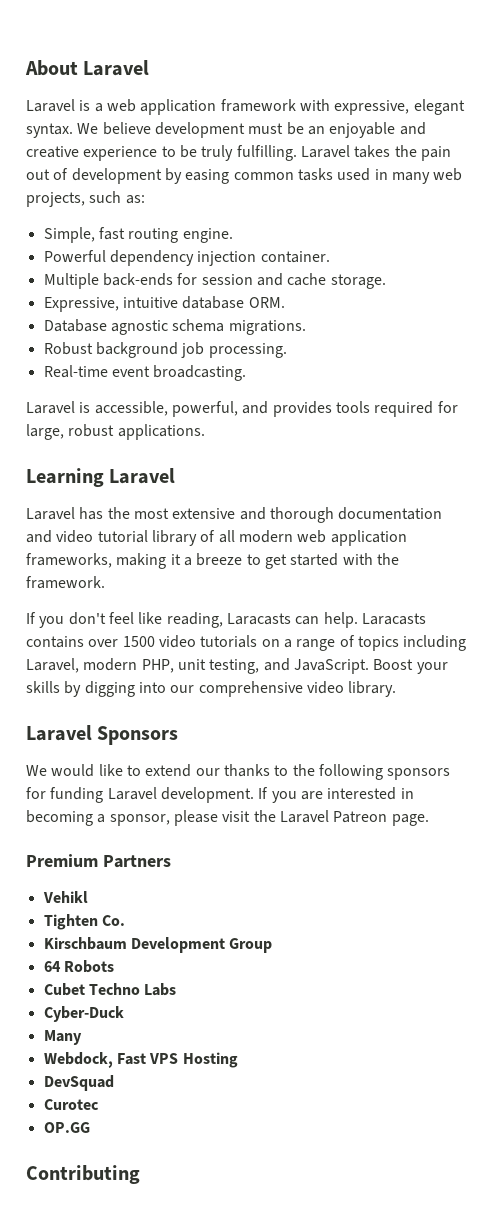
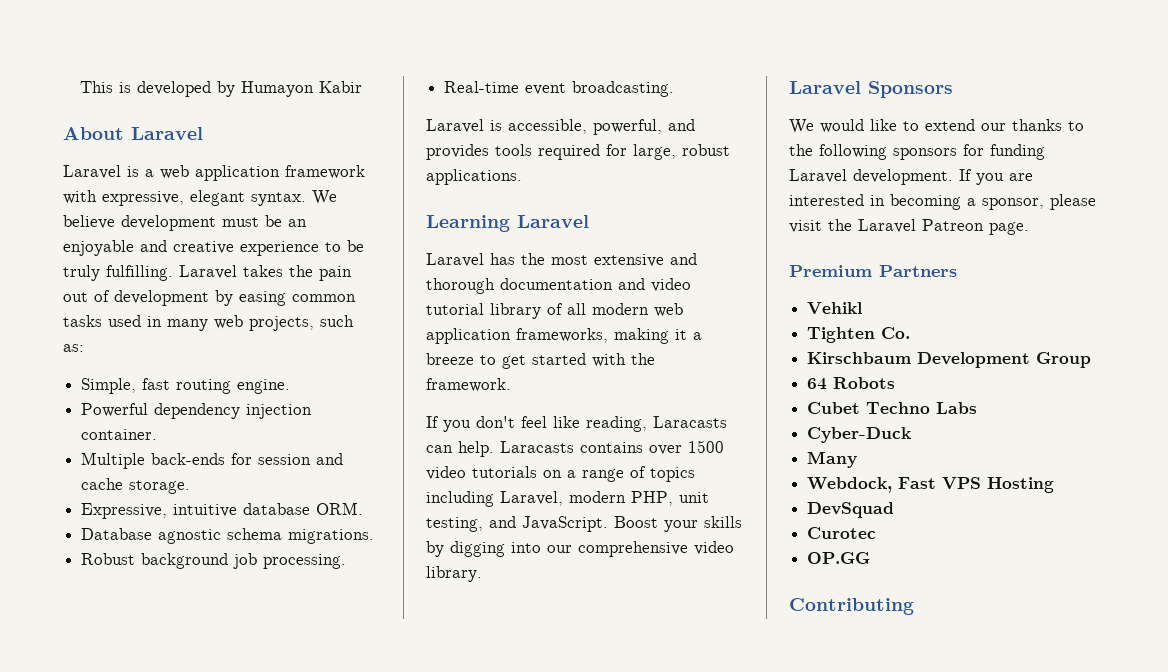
(25, 68) none -> [80,81,362,97] This is developed by Humayon Kabir //

